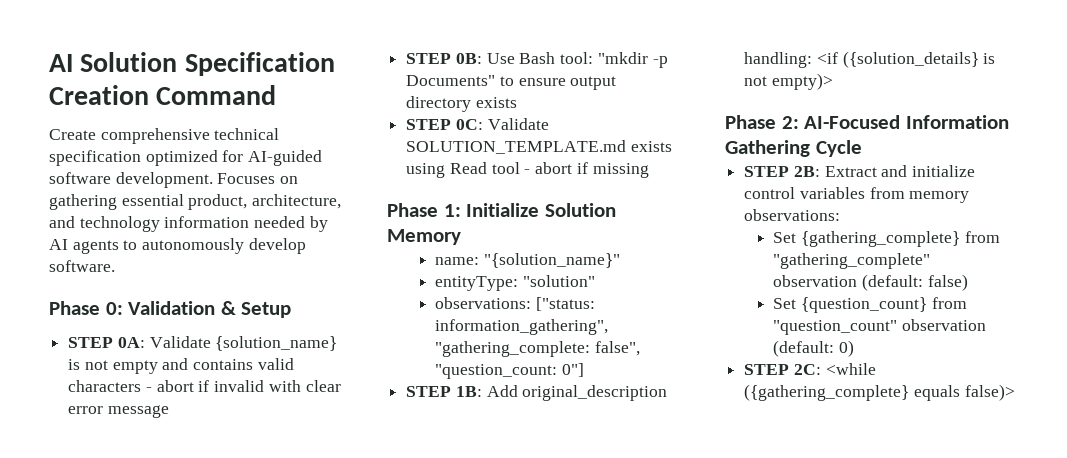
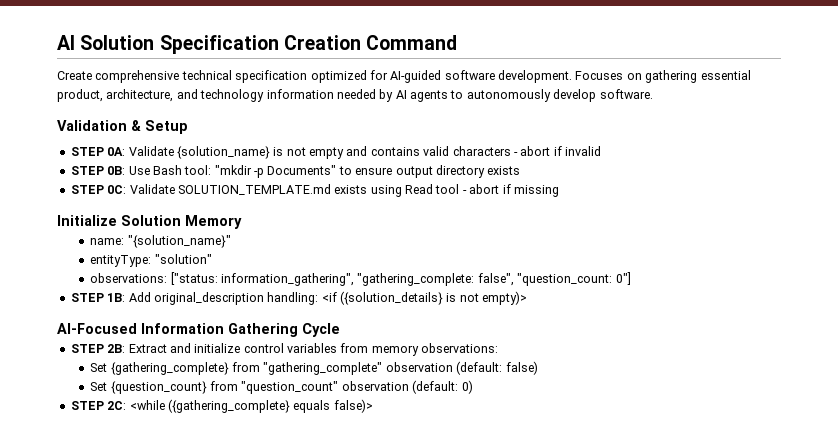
[49,301,123,315] Phase 0: -> (653, 94) none
[268,380,341,392] [68,405,169,418] with clear error message -> (601, 151) none
[387,203,461,217] Phase 1: -> (559, 191) none
[725,115,799,129] Phase 2: -> (528, 298) none

